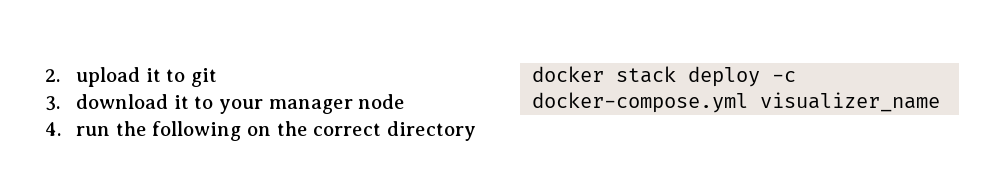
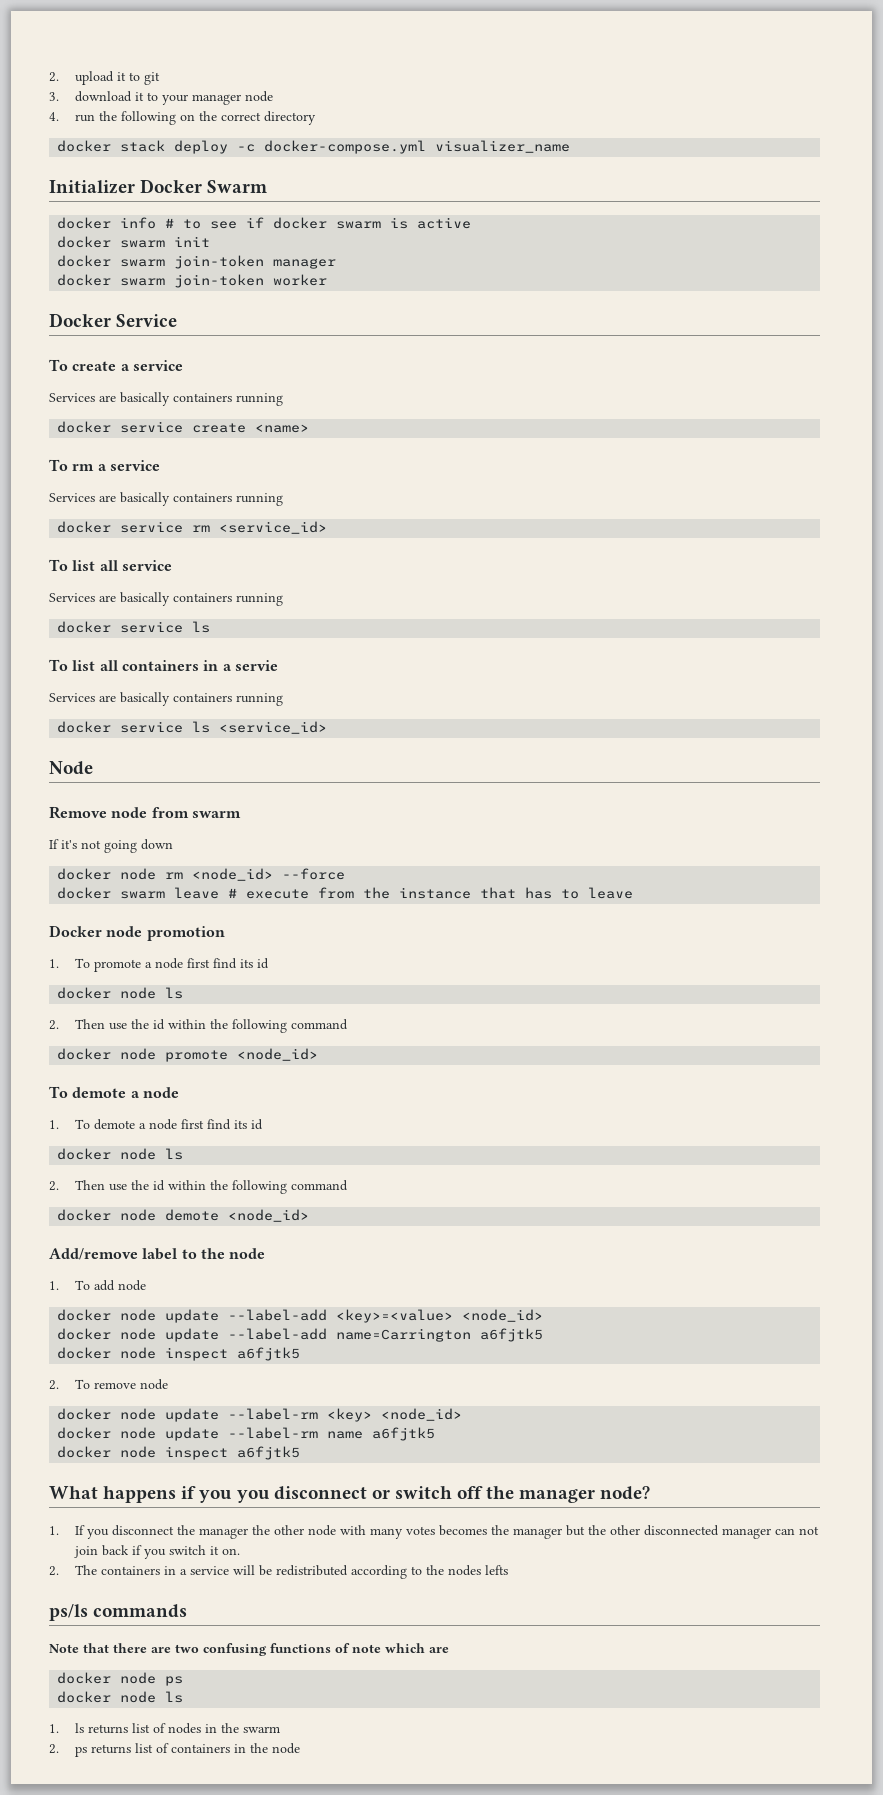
(941, 102) none -> [49,179,268,194] [57,217,472,229] [57,236,211,248] [57,255,337,269] [57,274,328,288] [49,313,178,327] [49,359,183,371] [49,392,283,406] [57,421,310,433] [49,459,160,471] [49,492,283,506] [57,521,328,534] [49,559,172,571] [49,592,283,606] [57,621,211,633] [49,659,278,671] [49,692,283,706] [57,721,328,734] [49,761,93,775] [49,806,241,819] [49,839,173,853] [57,868,346,881] [57,887,634,899] [49,925,225,941] [49,958,269,972] [57,987,184,999] [49,1019,348,1033] [57,1048,319,1062] [49,1086,179,1098] [49,1119,263,1130] [57,1148,184,1160] [49,1180,348,1194] [57,1209,310,1222] [49,1248,266,1260] [49,1280,146,1291] [57,1309,544,1323] [57,1328,544,1342] [57,1347,301,1361] [49,1379,168,1390] [57,1408,463,1422] [57,1427,436,1441] [57,1446,301,1460] [49,1486,651,1503] [49,1525,819,1539] [73,1545,240,1559] [49,1565,508,1579] [49,1604,188,1621] [49,1643,449,1656] [57,1672,184,1686] [57,1691,184,1703] [49,1723,280,1734] [49,1743,300,1757] // Initializer Docker Swarm // docker info # to see if docker swarm is active // docker swarm init // docker swarm join-token manager // docker swarm join-token worker // Docker Service // To create a service // Services are basically containers running // docker service create <name> // To rm a service // Services are basically containers running // docker service rm <service_id> // To list all service // Services are basically containers running // docker service ls // To list all containers in a servie // Services are basically containers running // docker service ls <service_id> // Node // Remove node from swarm // If it's not going down // docker node rm <node_id> --force // docker swarm leave # execute from the instance that has to leave // Docker node promotion // 1. To promote a node first find its id // docker node ls // 2. Then use the id within the following command // docker node promote <node_id> // To demote a node // 1. To demote a node first find its id // docker node ls // 2. Then use the id within the following command // docker node demote <node_id> // Add/remove label to the node // 1. To add node // docker node update --label-add <key>=<value> <node_id> // docker node update --label-add name=Carrington a6fjtk5 // docker node inspect a6fjtk5 // 2. To remove node // docker node update --label-rm <key> <node_id> // docker node update --label-rm name a6fjtk5 // docker node inspect a6fjtk5 // What happens if you you disconnect or switch off the manager node? // 1. If you disconnect the manager the other node with many votes becomes the manager but the other disconnected manager can not join back if you switch it on. // 2. The containers in a service will be redistributed according to the nodes lefts // ps/ls commands // Note that there are two confusing functions of note which are // docker node ps // docker node ls // 1. ls returns list of nodes in the swarm // 2. ps returns list of containers in the node

